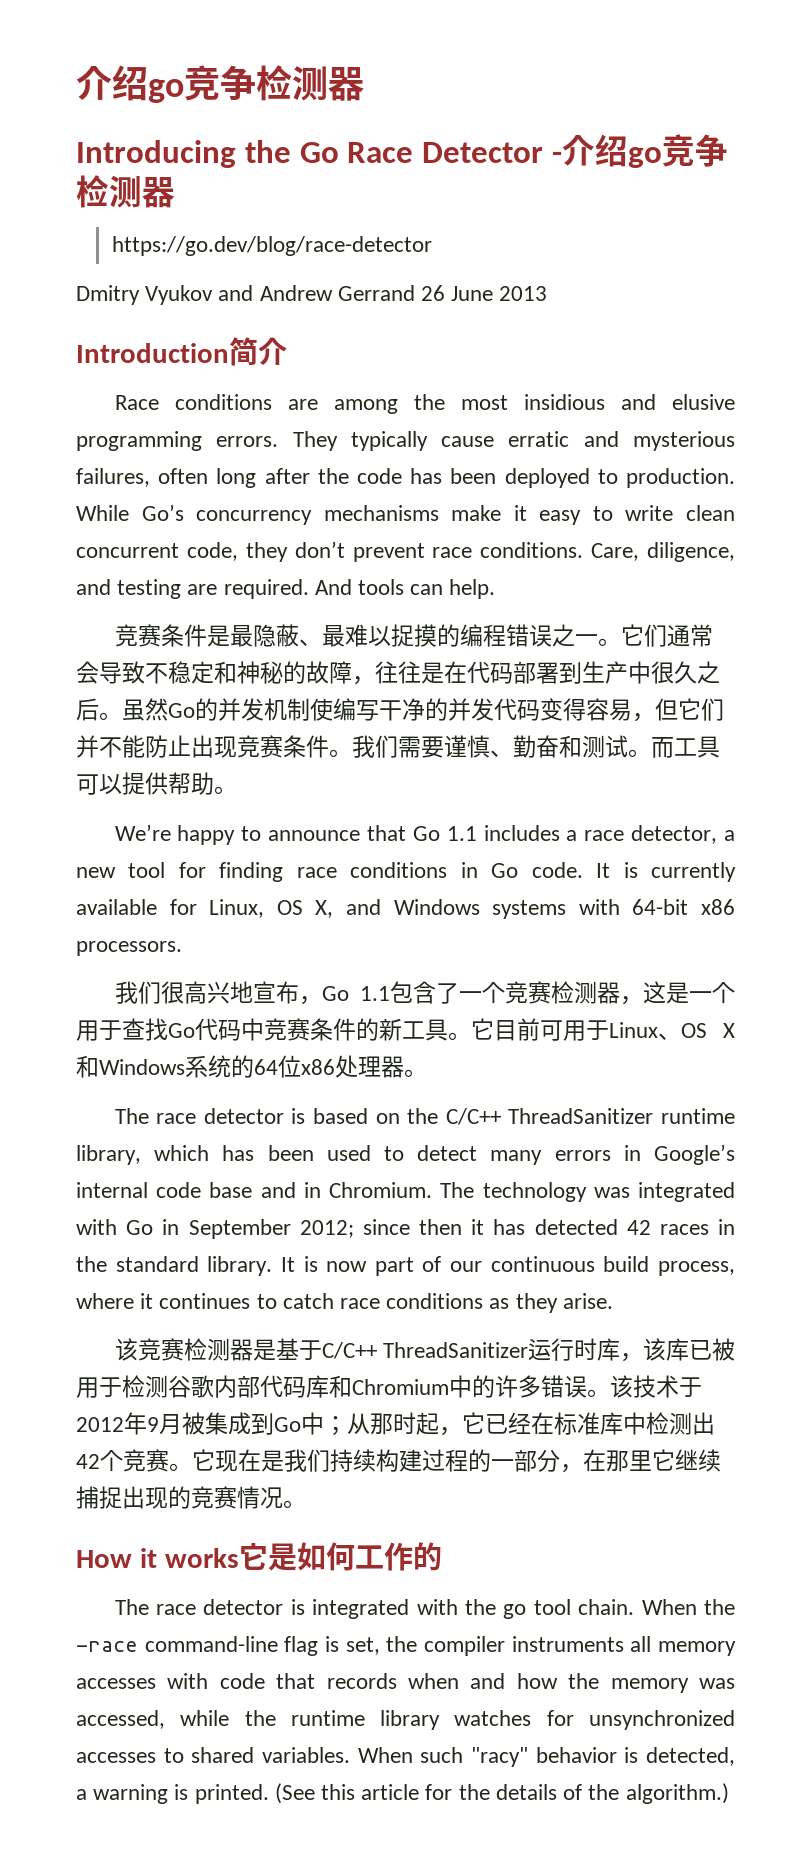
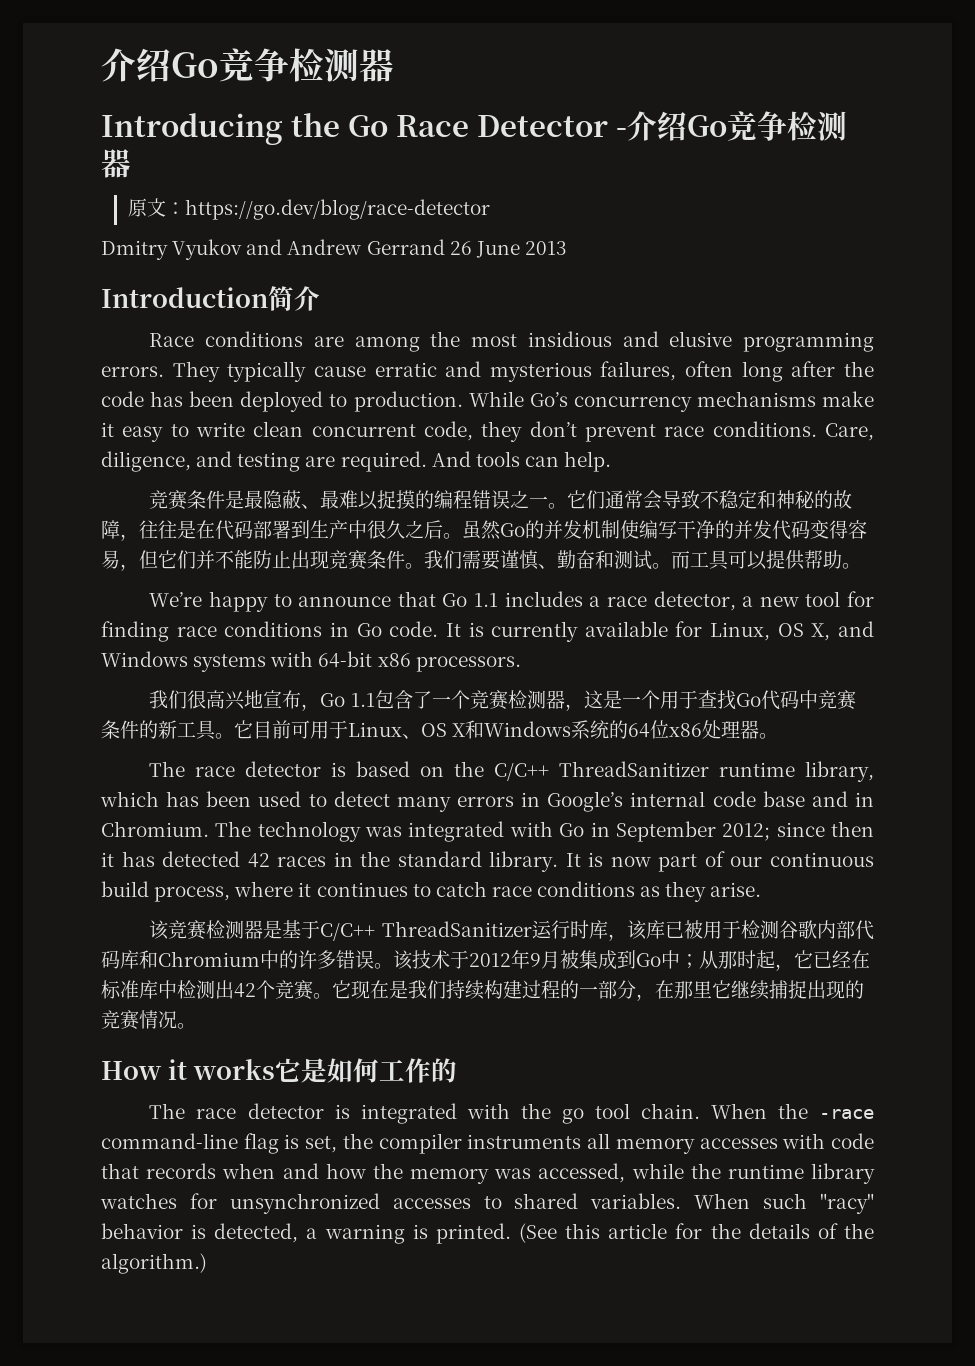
[76,65,184,103] 介绍go -> [101,48,219,82] 介绍Go
[627,134,728,168] [76,175,175,208] go竞争检测器 // -> [686,110,847,141] [101,149,131,178] [127,198,185,217] Go竞争检测器 // 原文：

